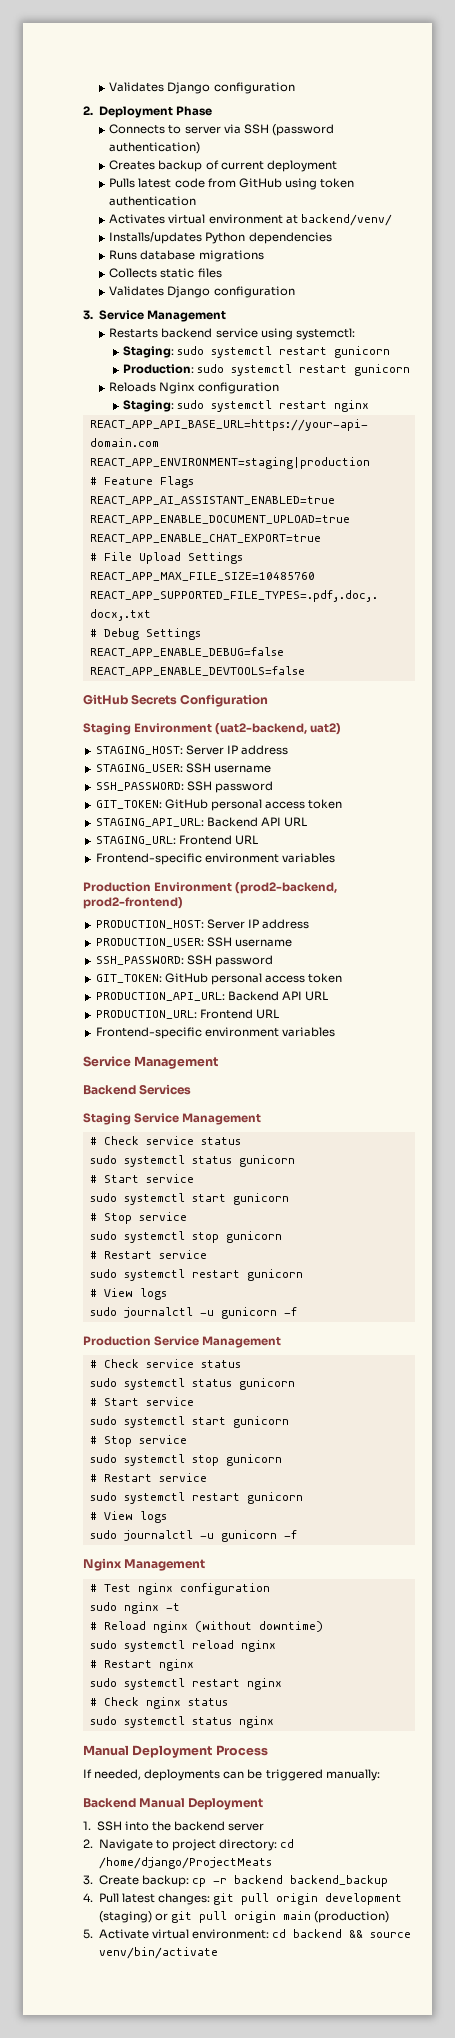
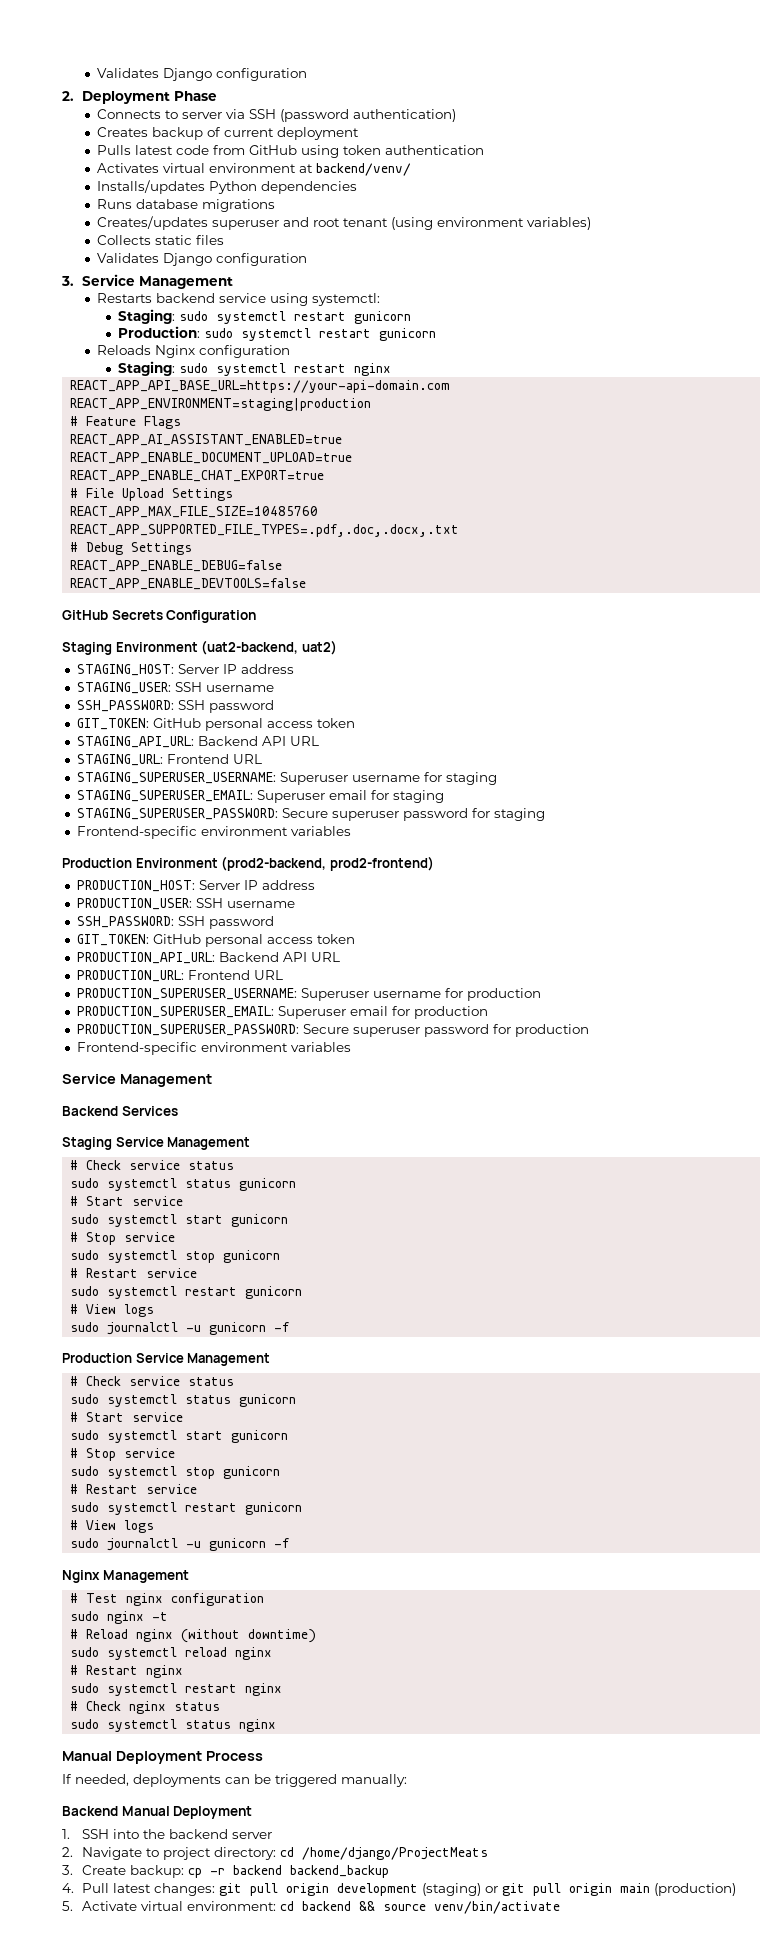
(264, 256) none -> [97,216,592,230] // Creates/updates superuser and root tenant (using environment variables)
(258, 840) none -> [76,772,497,785] [76,790,444,803] [76,808,545,821] // STAGING_SUPERUSER_USERNAME: Superuser username for staging // STAGING_SUPERUSER_EMAIL: Superuser email for staging // STAGING_SUPERUSER_PASSWORD: Secure superuser password for staging
(279, 1014) none -> [76,988,541,1001] [76,1006,488,1019] [76,1024,589,1037] // PRODUCTION_SUPERUSER_USERNAME: Superuser username for production // PRODUCTION_SUPERUSER_EMAIL: Superuser email for production // PRODUCTION_SUPERUSER_PASSWORD: Secure superuser password for production

